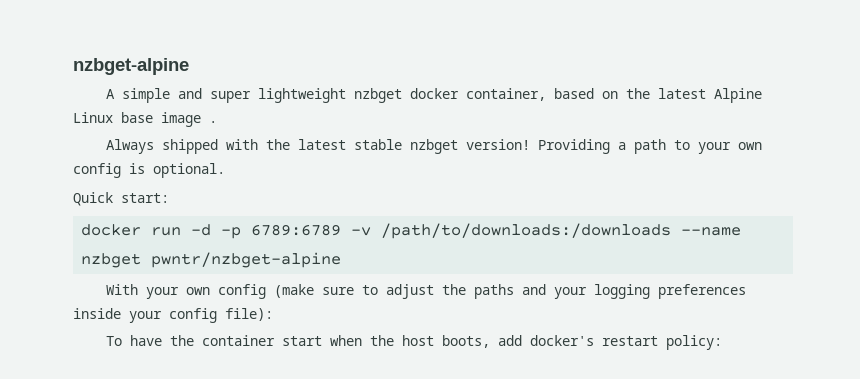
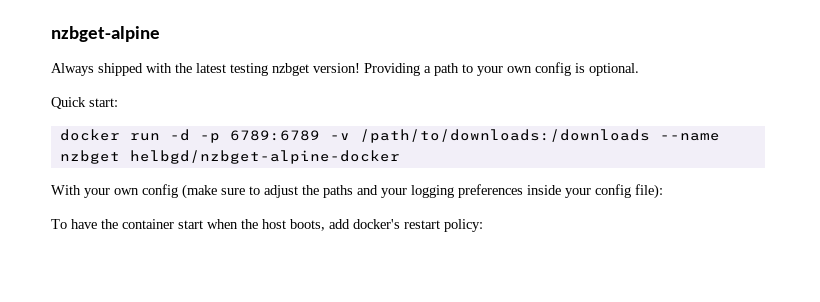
[105,88,762,103] [73,112,217,127] // A simple and super lightweight nzbget docker container, based on the latest Alpine Linux base image . -> (160, 34) none
[353,139,402,150] stable -> [230,63,268,76] testing
[151,252,342,268] pwntr/nzbget-alpine -> [129,150,400,164] helbgd/nzbget-alpine-docker

